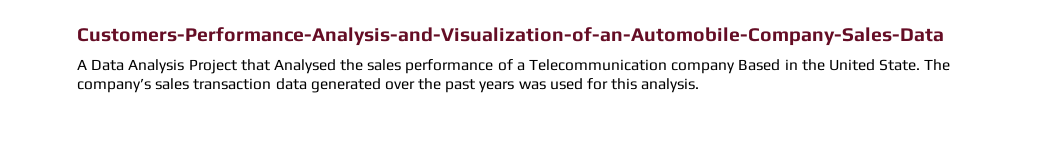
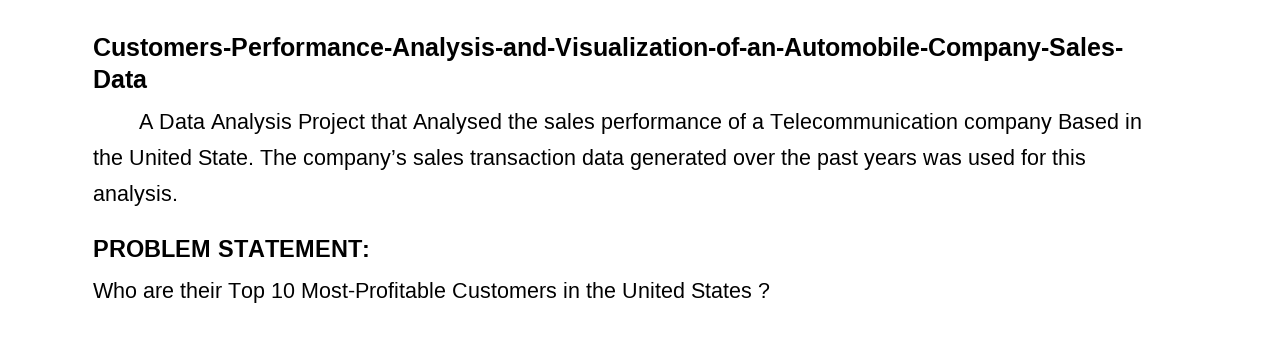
(700, 85) none -> [93,240,370,257] [93,282,770,303] // PROBLEM STATEMENT: // Who are their Top 10 Most-Profitable Customers in the United States ?

